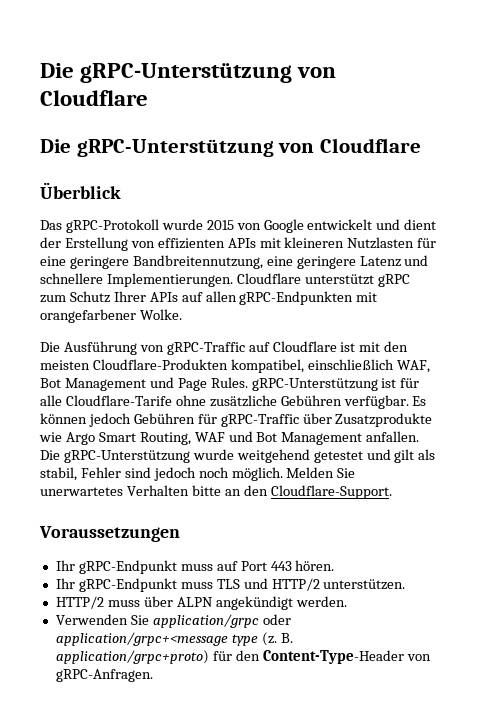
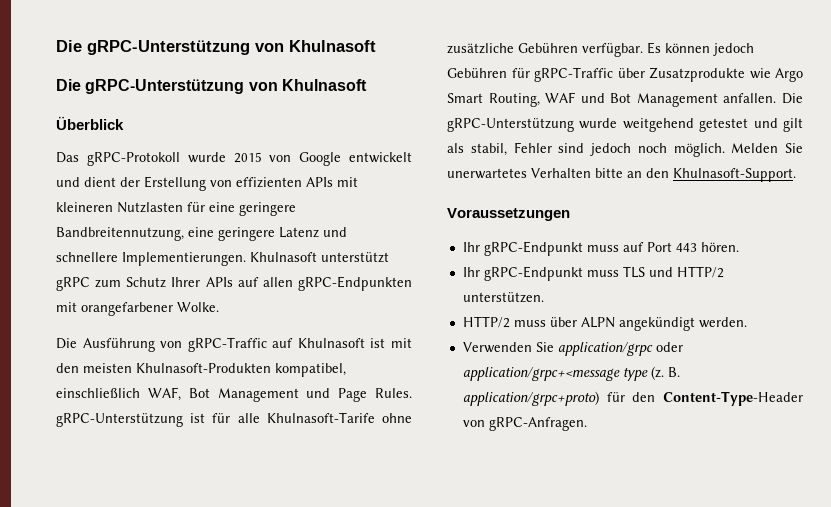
[40,63,337,83] [40,90,148,106] [40,138,421,157] Die gRPC-Unterstützung von Cloudflare // Die gRPC-Unterstützung von Cloudflare -> [56,40,376,55] [56,79,367,94] Die gRPC-Unterstützung von Khulnasoft // Die gRPC-Unterstützung von Khulnasoft
[236,273,301,284] Cloudflare -> [250,252,317,262] Khulnasoft
[272,341,337,352] Cloudflare -> [297,338,365,348] Khulnasoft
[92,359,228,370] Cloudflare-Produkten -> [136,363,271,373] Khulnasoft-Produkten
[65,395,172,406] Cloudflare-Tarife -> [266,412,375,423] Khulnasoft-Tarife
[270,485,392,499] Cloudflare-Support. -> [673,168,796,182] Khulnasoft-Support.

